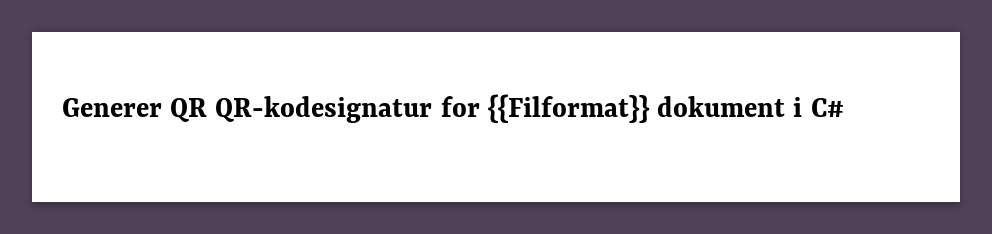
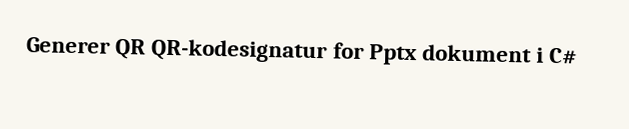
[487,94,650,123] {{Filformat}} -> [368,44,417,66] Pptx

